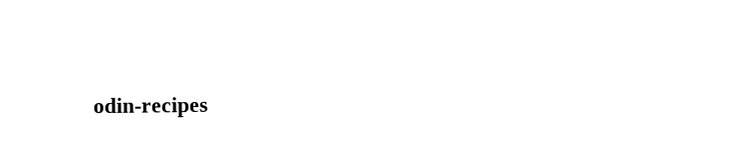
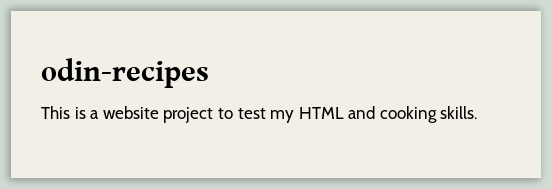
(208, 107) none -> [41,106,478,123] // This is a website project to test my HTML and cooking skills.

